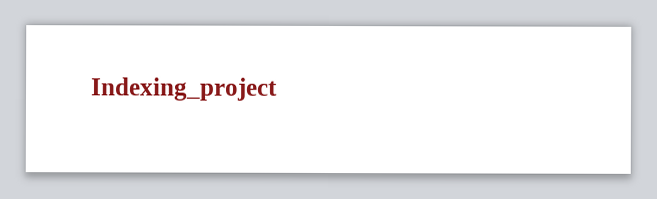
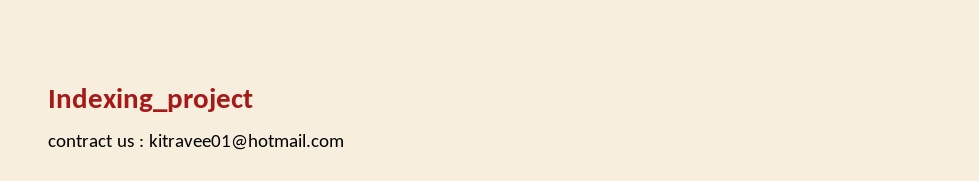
(278, 89) none -> [48,134,344,150] // contract us : kitravee01@hotmail.com

